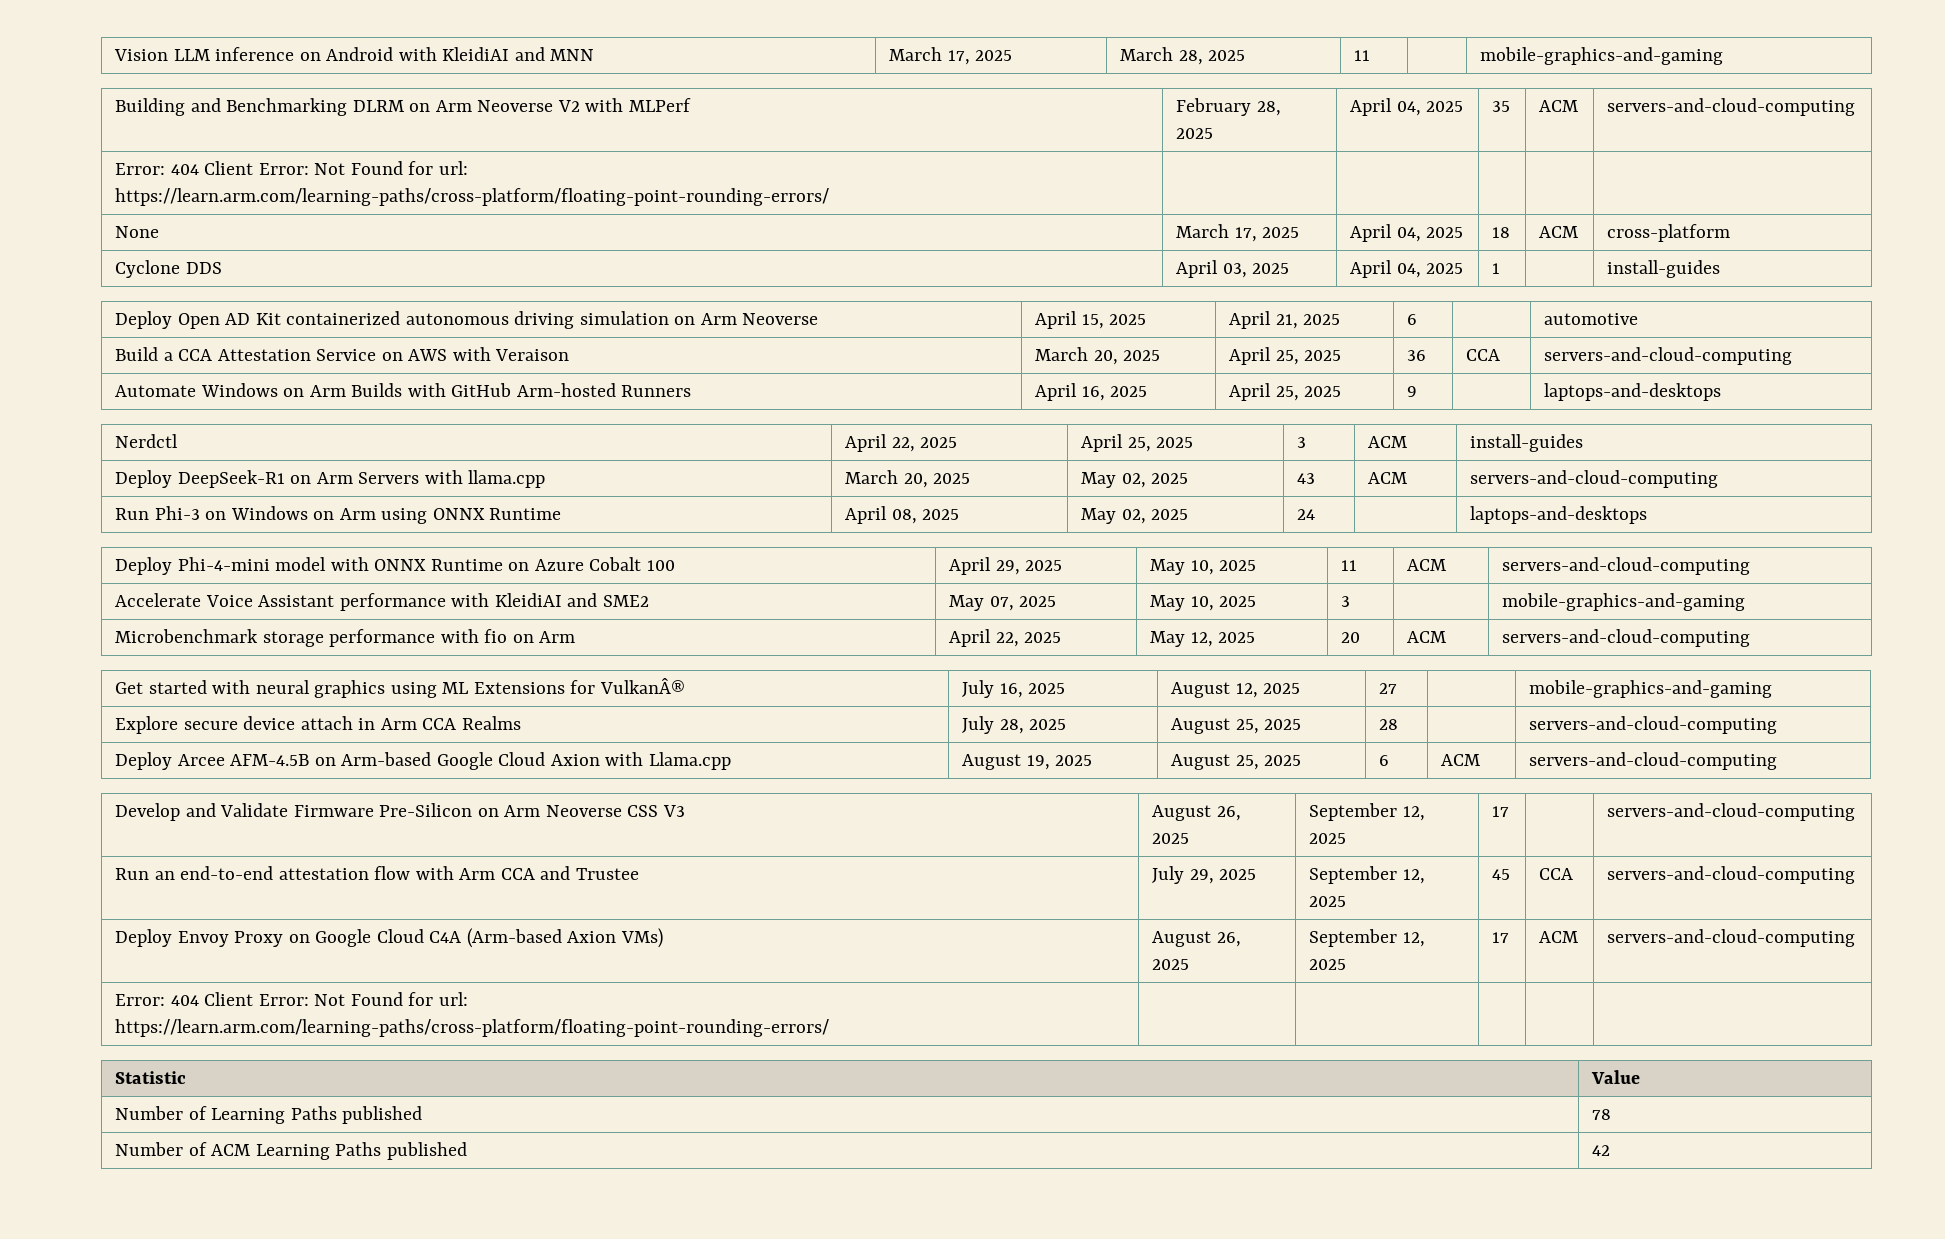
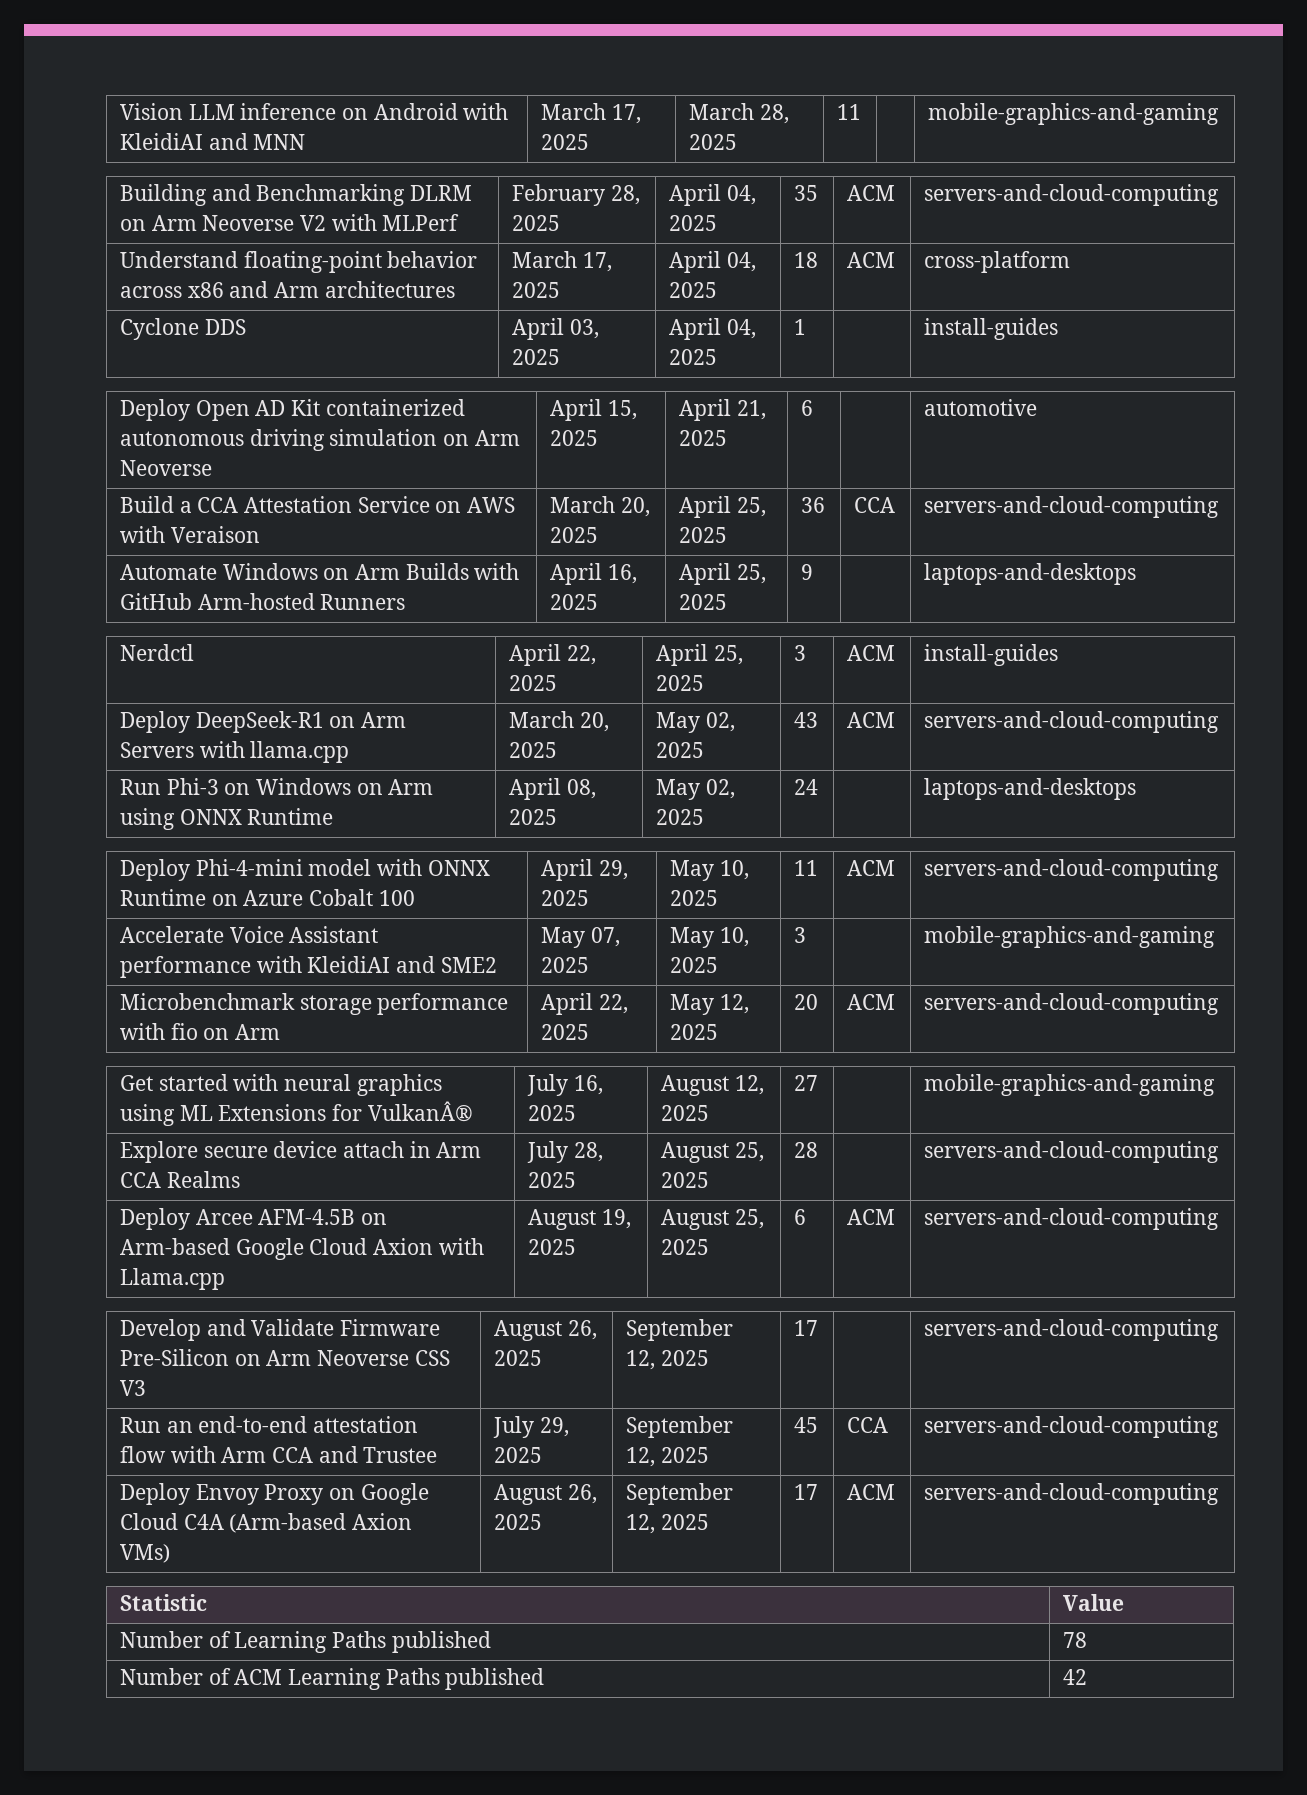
[115,161,468,175] [115,188,830,206] [115,226,160,238] Error: 404 Client Error: Not Found for url: https://learn.arm.com/learning-paths/cross-platform/floating-point-rounding-errors/ | | | | | // None -> [120,251,478,273] [120,281,455,298] Understand floating-point behavior across x86 and Arm architectures
[115,992,468,1006] [115,1019,830,1037] // Error: 404 Client Error: Not Found for url: https://learn.arm.com/learning-paths/cross-platform/floating-point-rounding-errors/ | | | | | -> (1220, 1494) none

